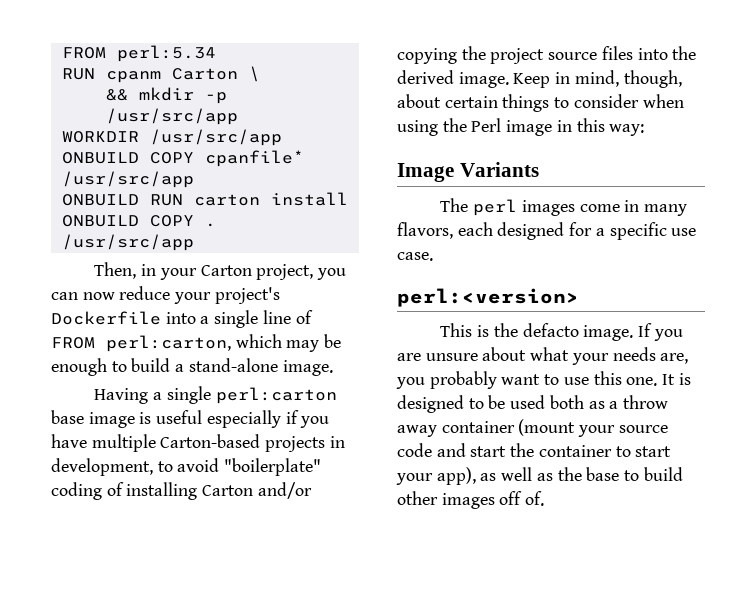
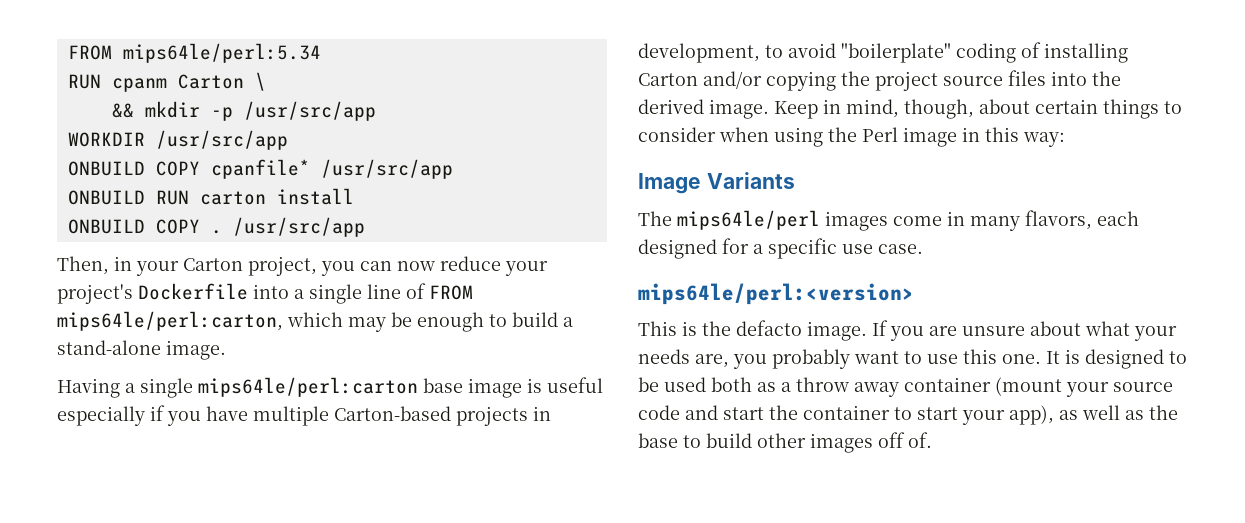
[61,45,216,62] FROM perl:5.34 -> [67,43,321,63] FROM mips64le/perl:5.34
[106,335,231,352] perl:carton, -> [57,311,283,331] mips64le/perl:carton,
[215,387,337,404] perl:carton -> [198,377,418,397] mips64le/perl:carton
[473,199,518,216] perl -> [677,210,820,230] mips64le/perl
[397,288,579,307] perl:<version> -> [638,283,914,305] mips64le/perl:<version>

